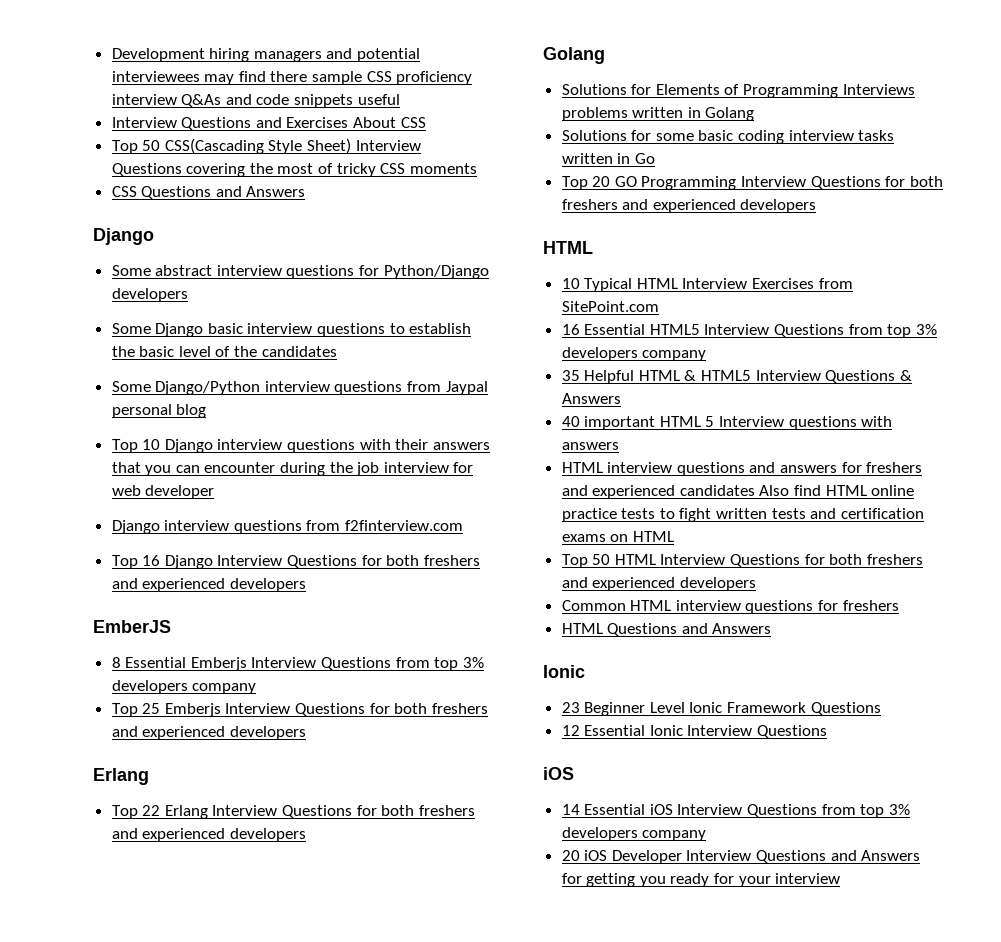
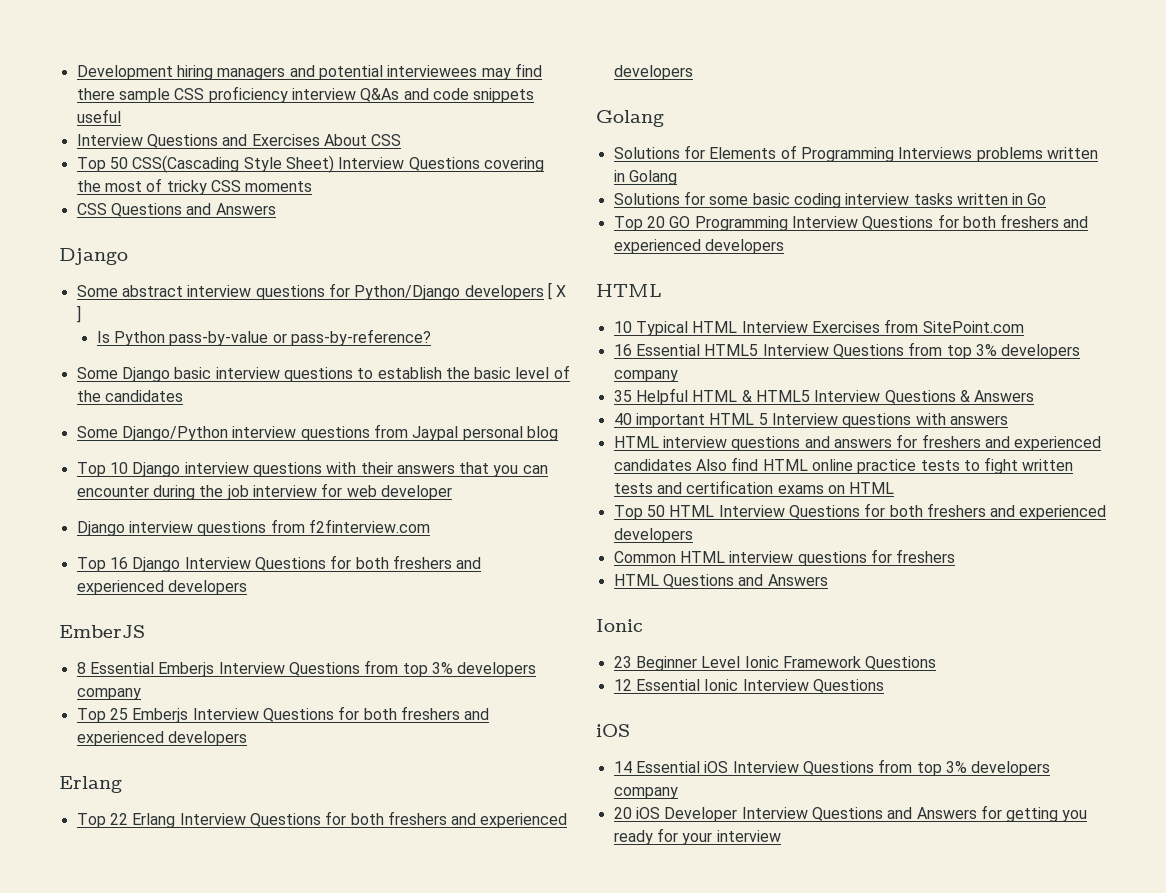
(188, 295) none -> [547,282,567,300] [76,305,81,323] [96,329,432,346] [ X ] // Is Python pass-by-value or pass-by-reference?

